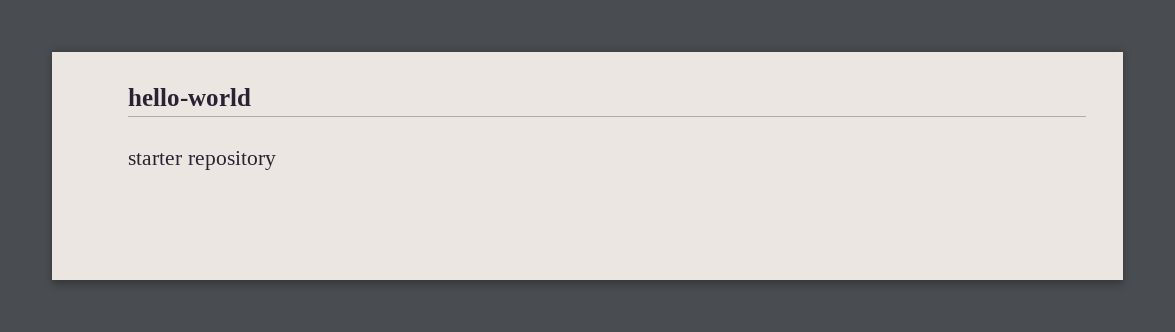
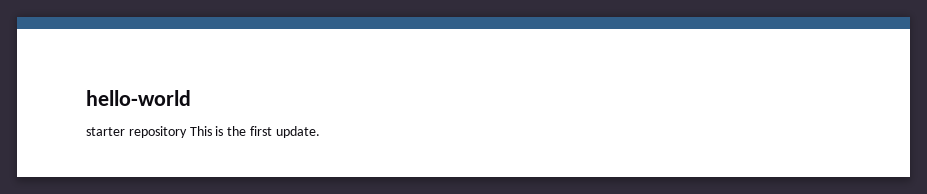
(276, 160) none -> [189,126,320,138] This is the first update.

